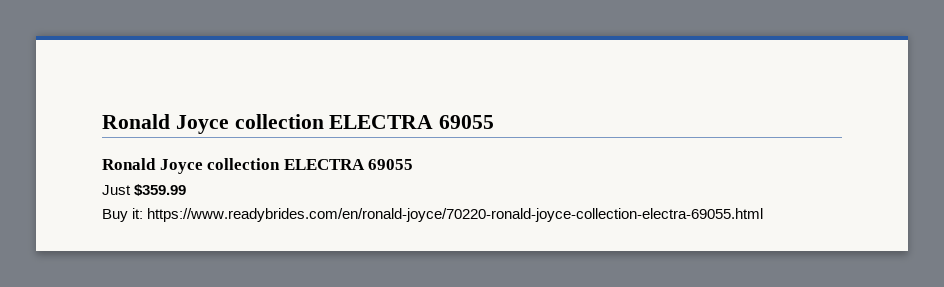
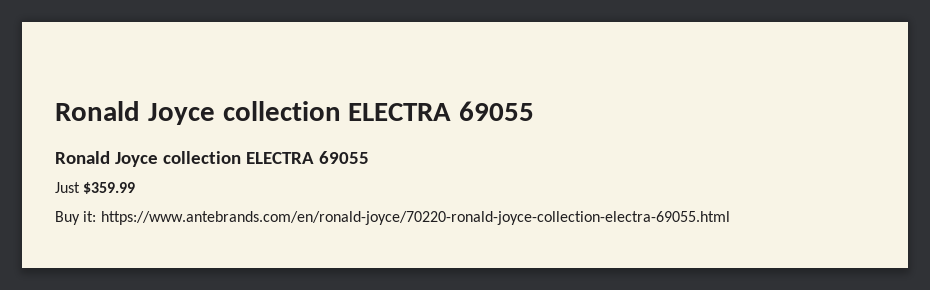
[147,208,764,222] https://www.readybrides.com/en/ronald-joyce/70220-ronald-joyce-collection-electra-69055.html -> [100,211,730,225] https://www.antebrands.com/en/ronald-joyce/70220-ronald-joyce-collection-electra-69055.html

